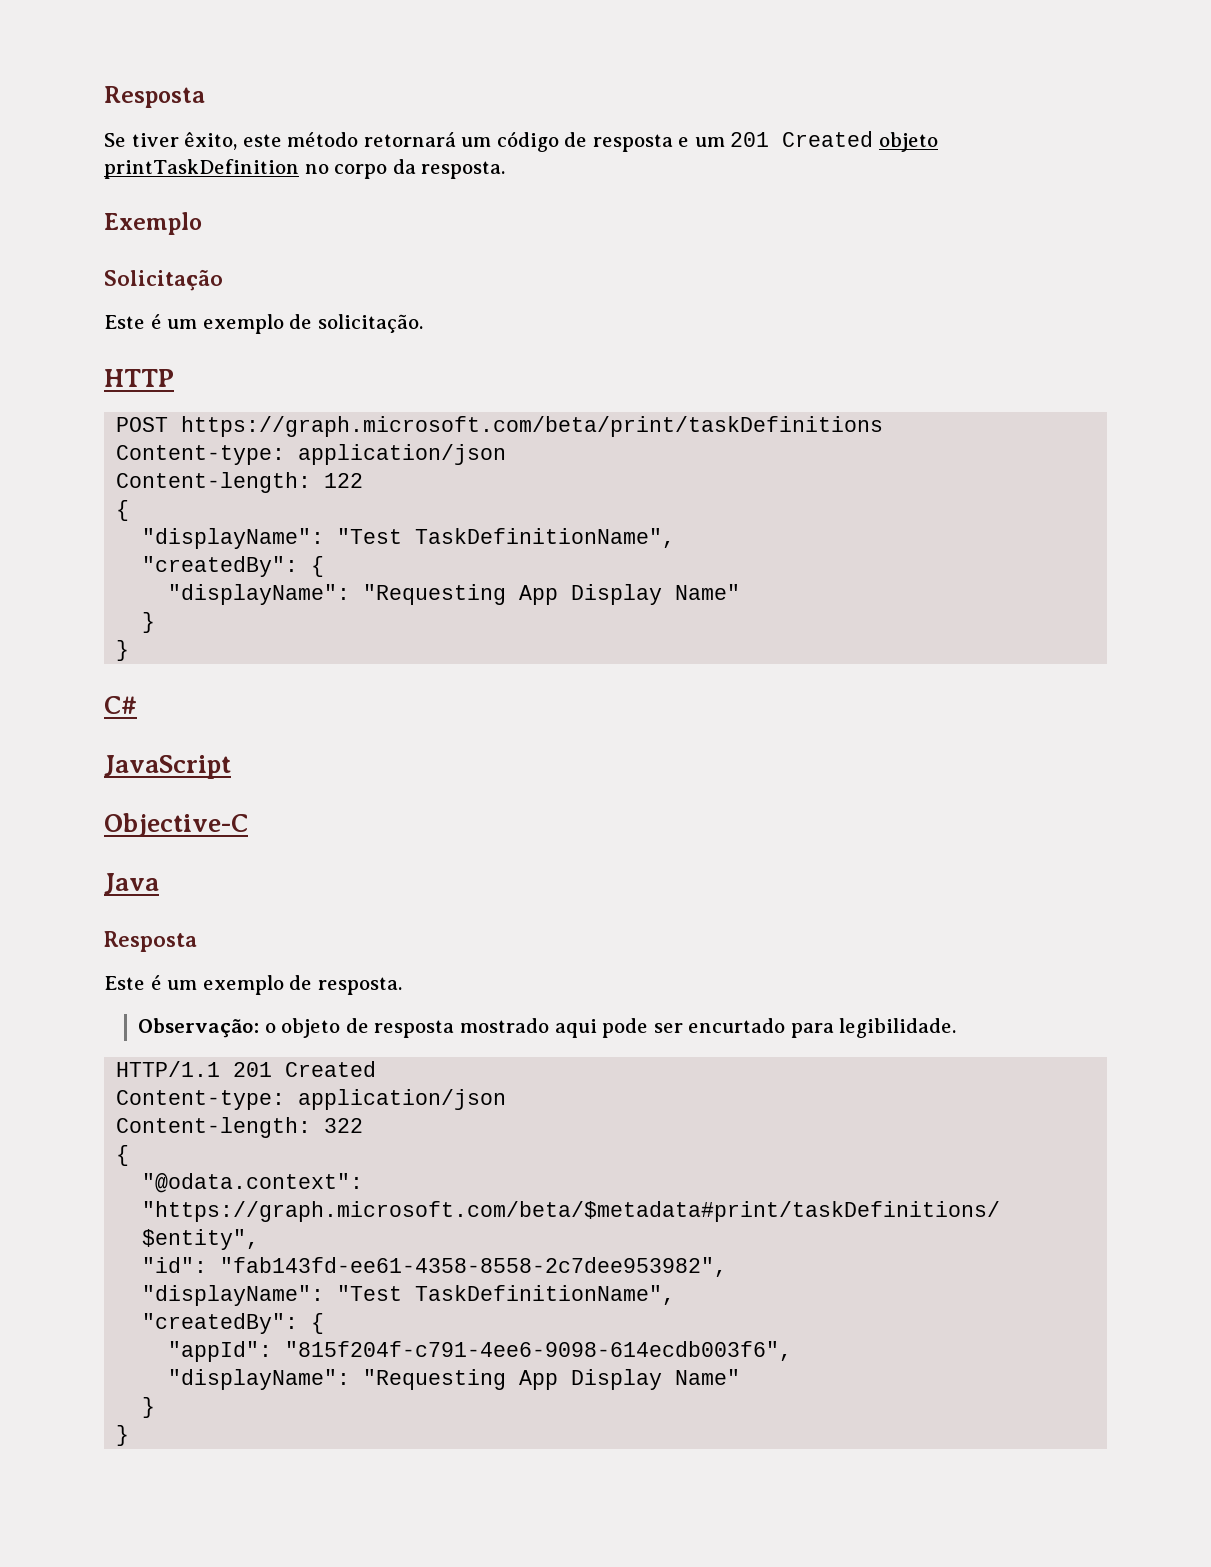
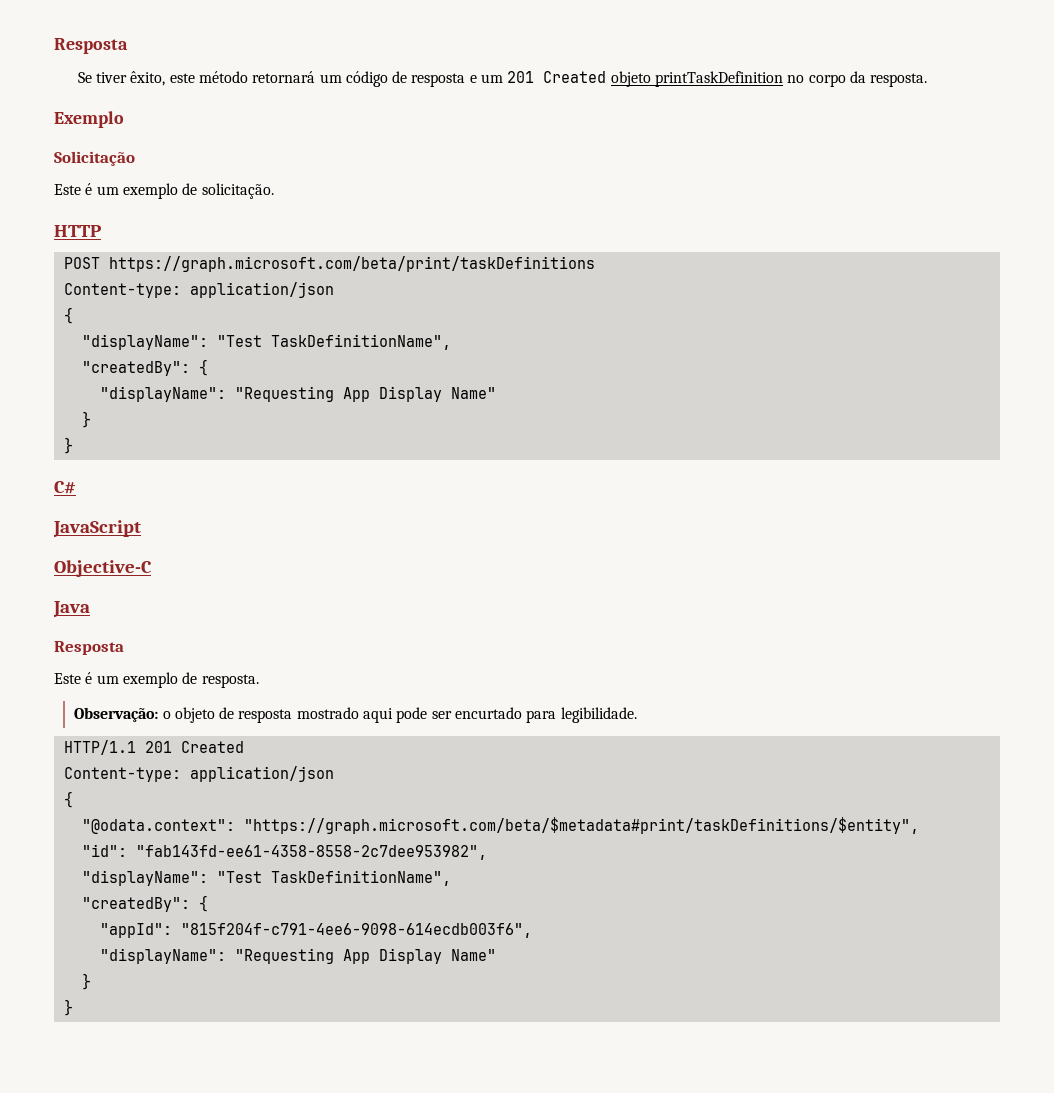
[116,472,364,493] // Content-length: 122 -> (334, 290) none
[116,1117,364,1138] // Content-length: 322 -> (334, 774) none

